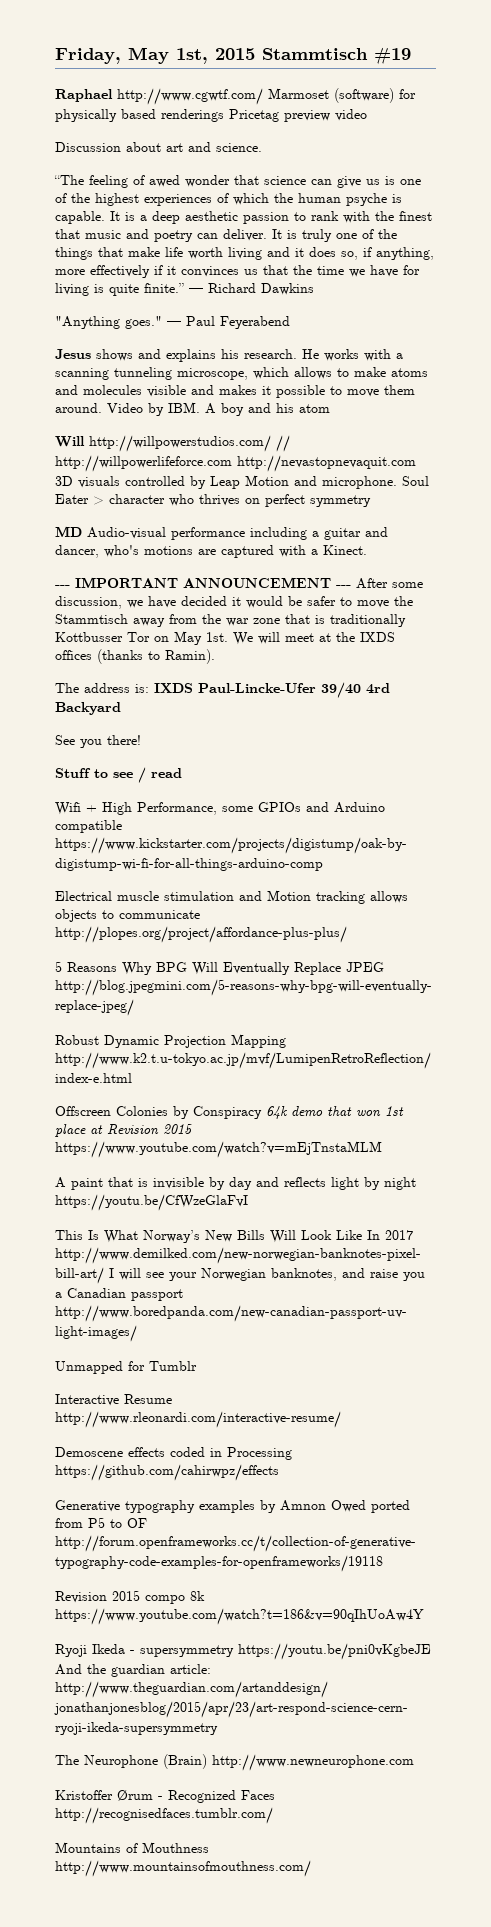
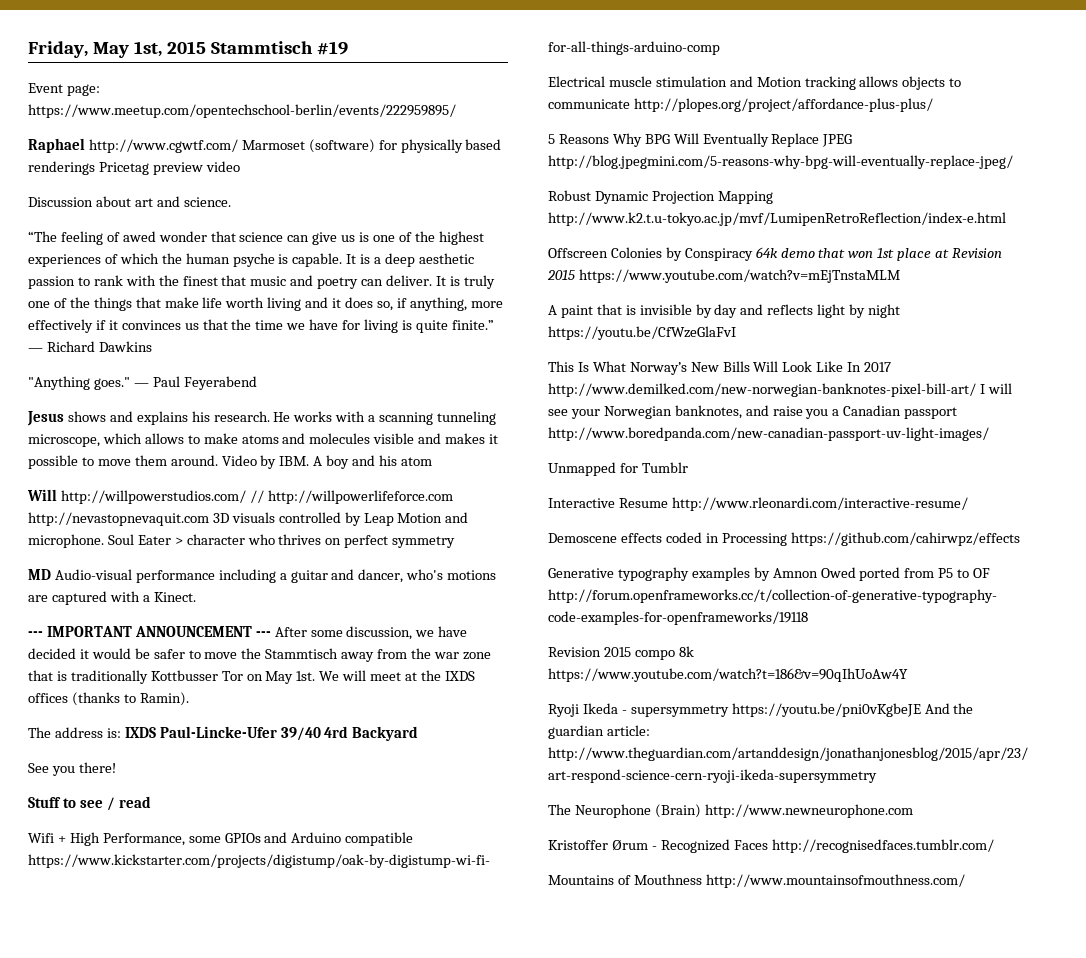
(411, 56) none -> [28,83,100,96] [28,104,456,118] // Event page: https://www.meetup.com/opentechschool-berlin/events/222959895/

